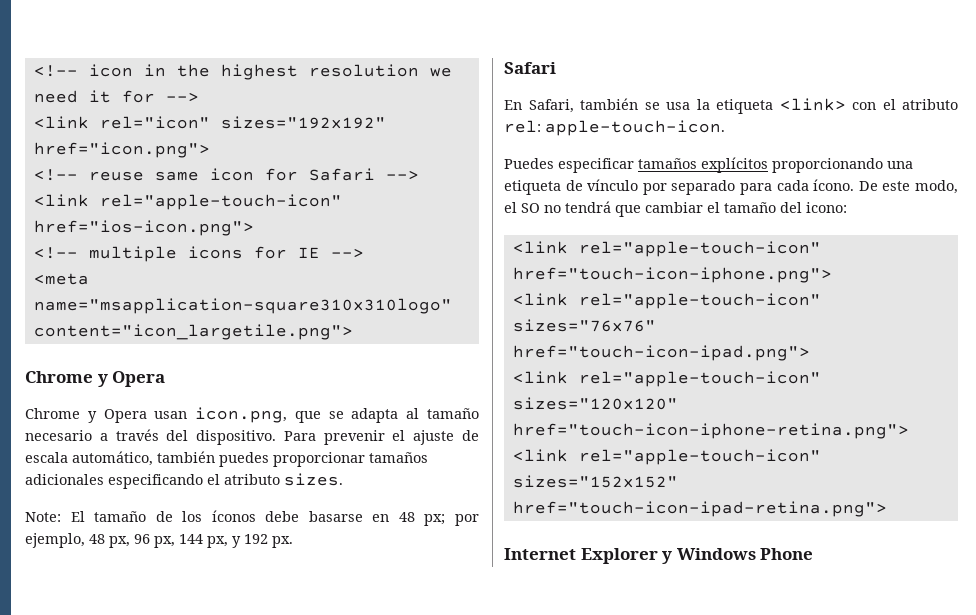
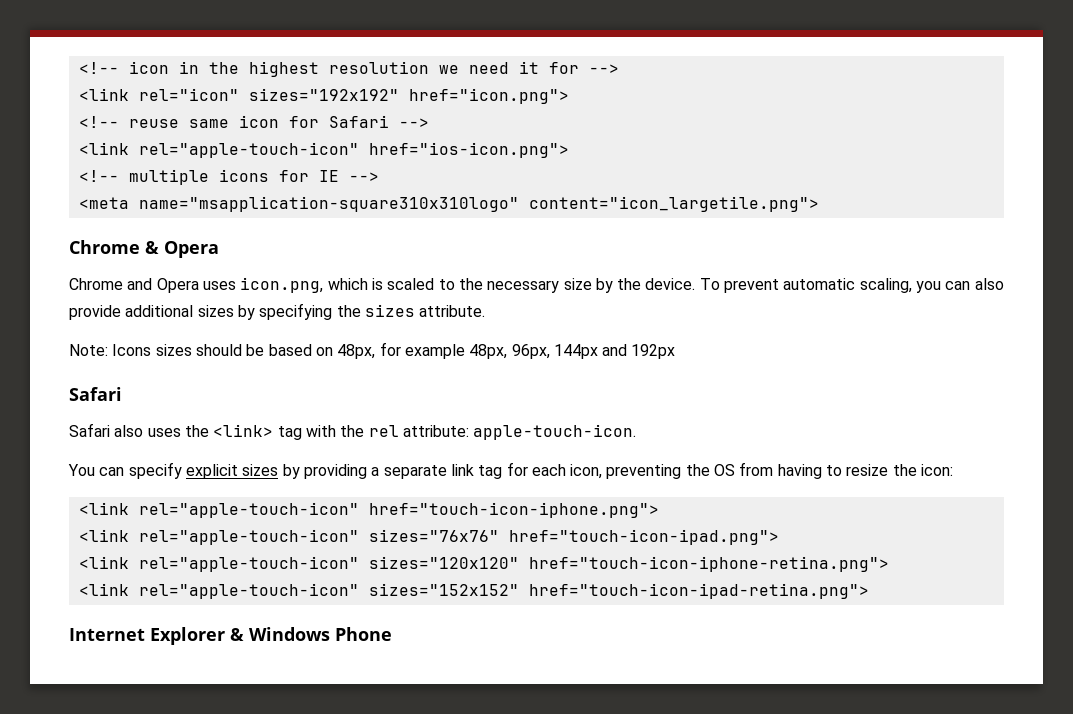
[97,374,108,387] y -> [145,241,159,254] &
[87,407,479,423] [25,429,479,445] [25,451,428,467] [25,473,343,489] [25,510,480,526] [25,533,293,548] [504,62,556,74] [504,98,958,114] [504,120,725,136] [504,157,913,173] [504,179,959,195] [504,201,847,217] y Opera usan icon.png, que se adapta al tamaño necesario a través del dispositivo. Para prevenir el ajuste de escala automático, también puedes proporcionar tamaños adicionales especificando el atributo sizes. // Note: El tamaño de los íconos debe basarse en 48 px; por ejemplo, 48 px, 96 px, 144 px, y 192 px. // Safari // En Safari, también se usa la etiqueta <link> con el atributo rel: apple-touch-icon. // Puedes especificar tamaños explícitos proporcionando una etiqueta de vínculo por separado para cada ícono. De este modo, el SO no tendrá que cambiar el tamaño del icono: -> [127,277,1004,293] [69,303,486,320] [69,342,676,359] [69,387,122,401] [69,423,637,440] [68,462,954,479] and Opera uses icon.png, which is scaled to the necessary size by the device. To prevent automatic scaling, you can also provide additional sizes by specifying the sizes attribute. // Note: Icons sizes should be based on 48px, for example 48px, 96px, 144px and 192px // Safari // Safari also uses the <link> tag with the rel attribute: apple-touch-icon. // You can specify explicit sizes by providing a separate link tag for each icon, preventing the OS from having to resize the icon:
[662,551,673,564] y -> [230,628,244,641] &

